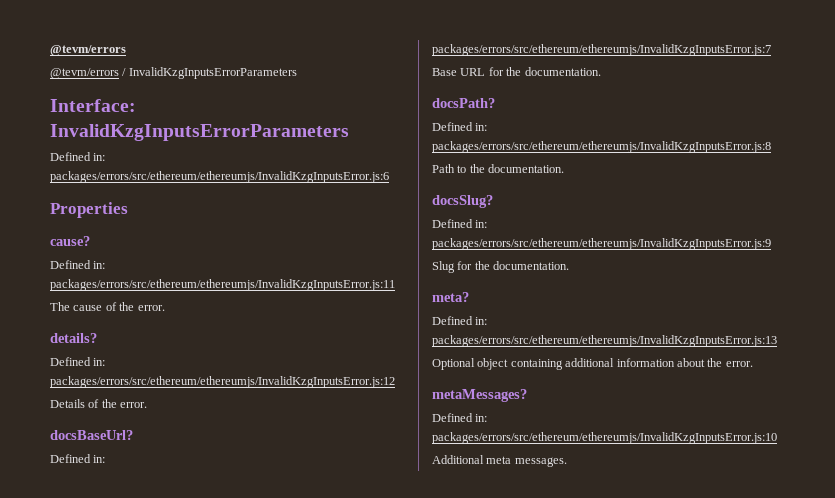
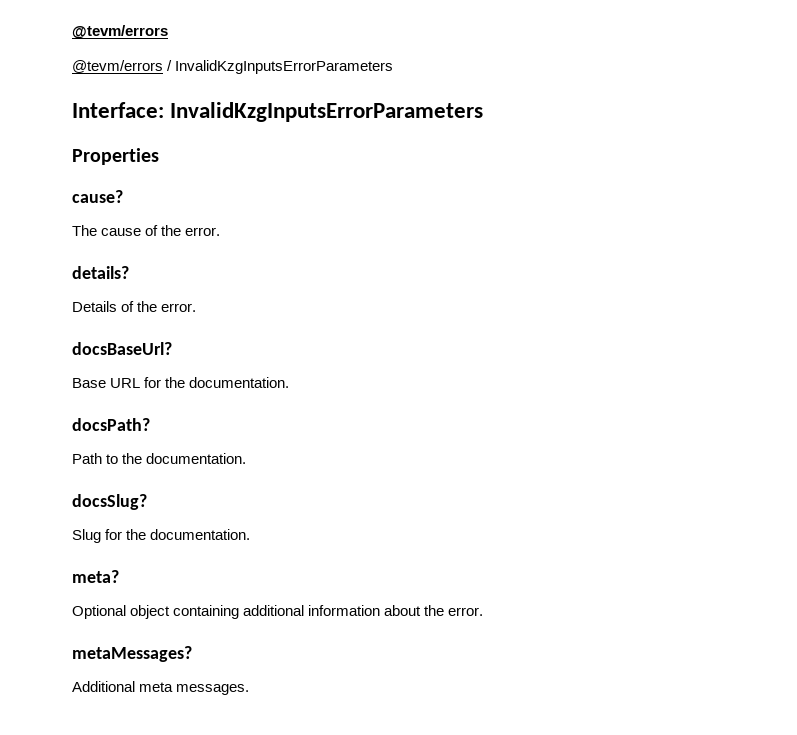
[50,152,106,161] [50,171,389,183] // Defined in: packages/errors/src/ethereum/ethereumjs/InvalidKzgInputsError.js:6 -> (484, 112) none
[50,260,106,269] [50,279,395,291] // Defined in: packages/errors/src/ethereum/ethereumjs/InvalidKzgInputsError.js:11 -> (123, 196) none
[50,357,106,366] [50,376,395,388] // Defined in: packages/errors/src/ethereum/ethereumjs/InvalidKzgInputsError.js:12 -> (129, 272) none
[50,454,106,463] [432,44,771,56] // Defined in: packages/errors/src/ethereum/ethereumjs/InvalidKzgInputsError.js:7 -> (172, 348) none
[432,122,488,131] [432,141,771,153] // Defined in: packages/errors/src/ethereum/ethereumjs/InvalidKzgInputsError.js:8 -> (150, 424) none
[432,219,488,228] [432,238,771,250] // Defined in: packages/errors/src/ethereum/ethereumjs/InvalidKzgInputsError.js:9 -> (147, 502) none
[432,316,488,325] [432,335,777,347] // Defined in: packages/errors/src/ethereum/ethereumjs/InvalidKzgInputsError.js:13 -> (119, 576) none
[432,413,488,422] [432,432,777,444] // Defined in: packages/errors/src/ethereum/ethereumjs/InvalidKzgInputsError.js:10 -> (192, 654) none

